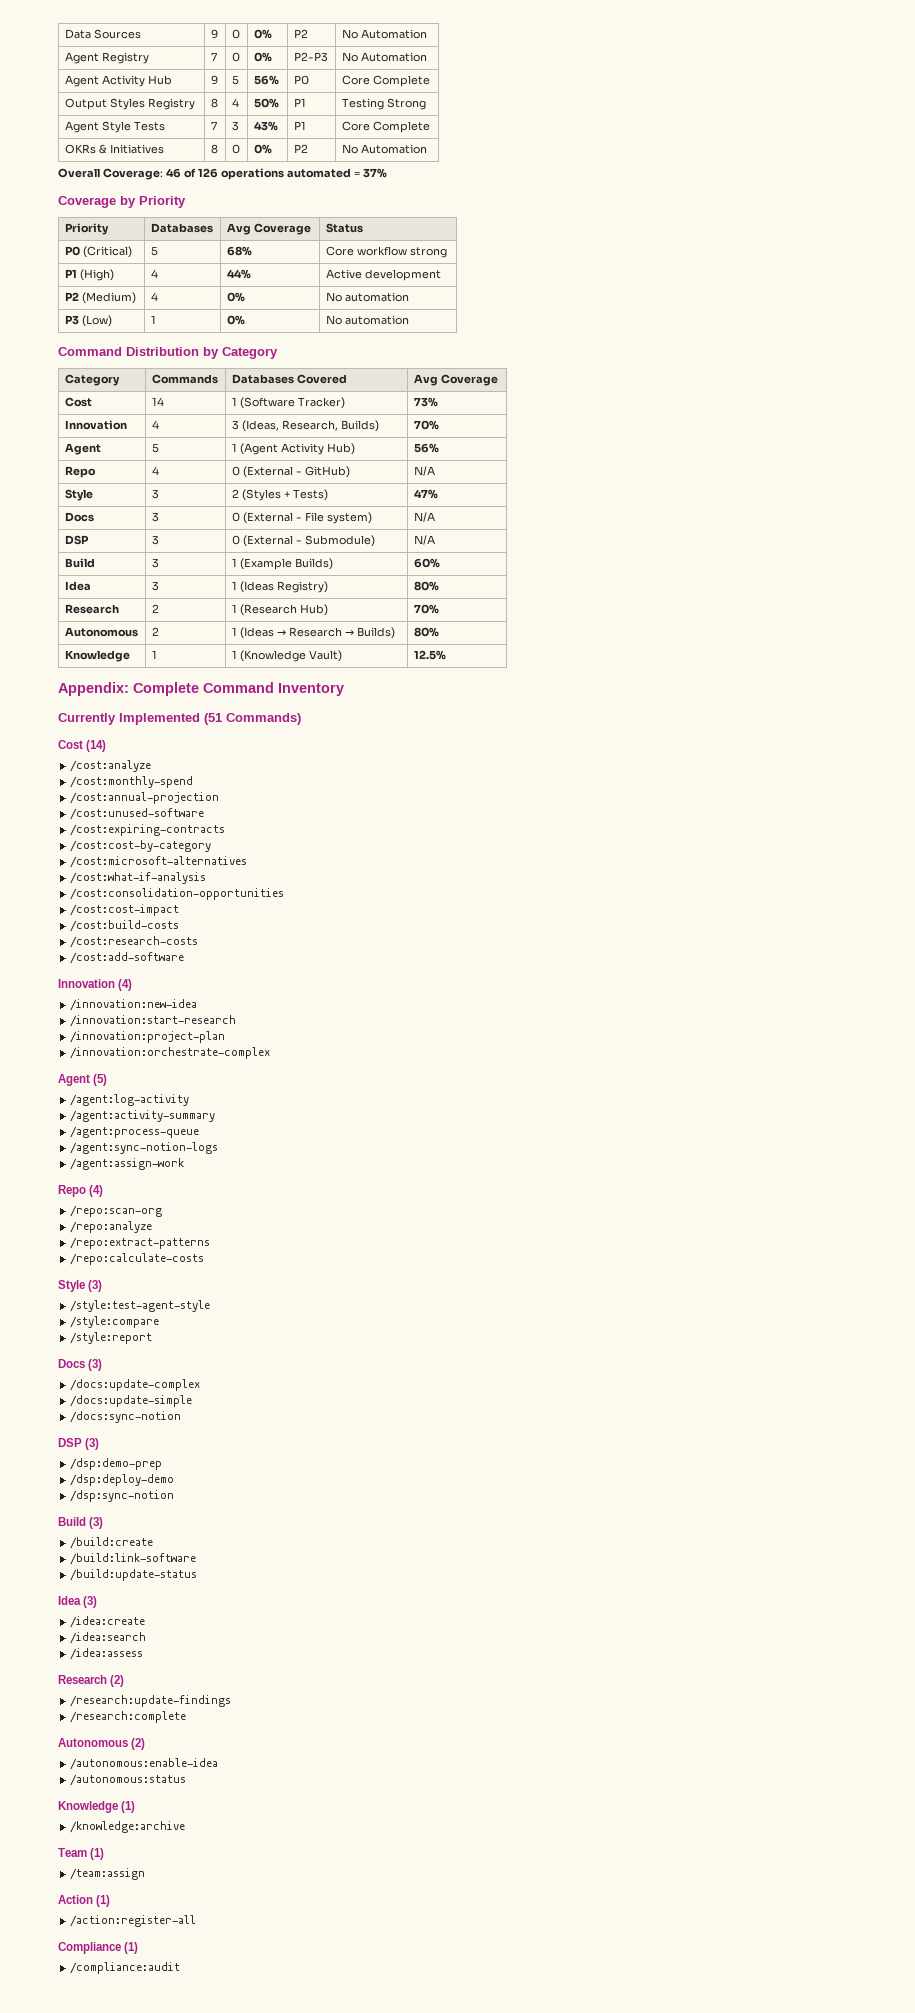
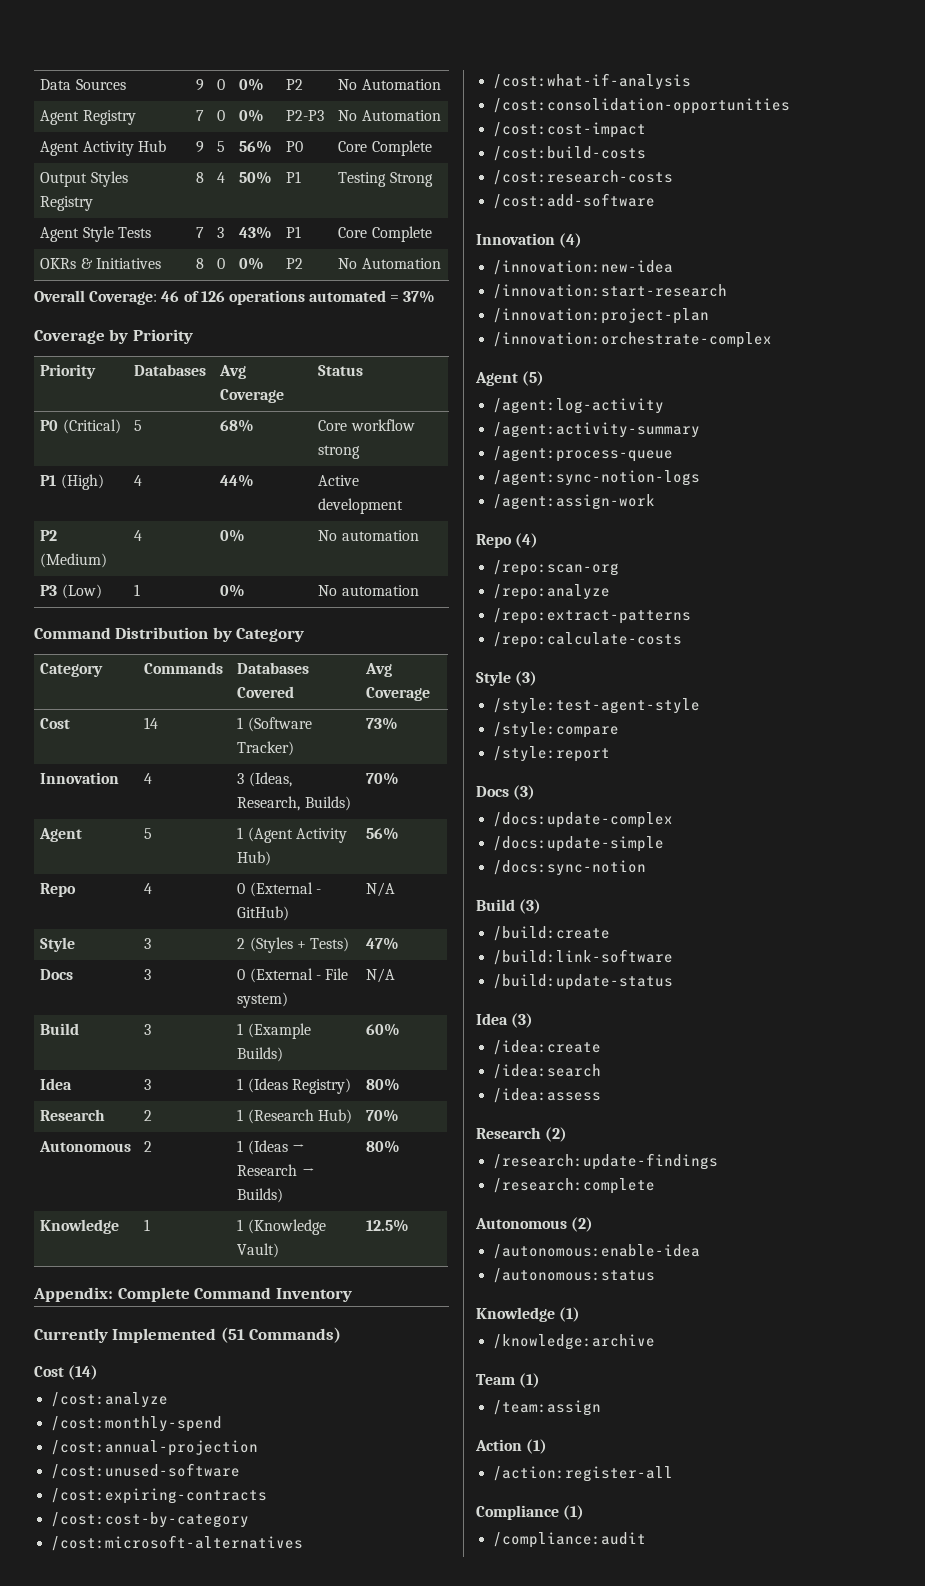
[64,535,89,545] [151,535,159,545] [231,535,375,547] [413,535,435,545] // DSP | 3 | 0 (External - Submodule) | N/A -> (396, 975) none
[58,1438,100,1450] [70,1458,163,1470] [70,1474,175,1486] [70,1490,175,1502] // DSP (3) // /dsp:demo-prep // /dsp:deploy-demo // /dsp:sync-notion -> (647, 868) none

